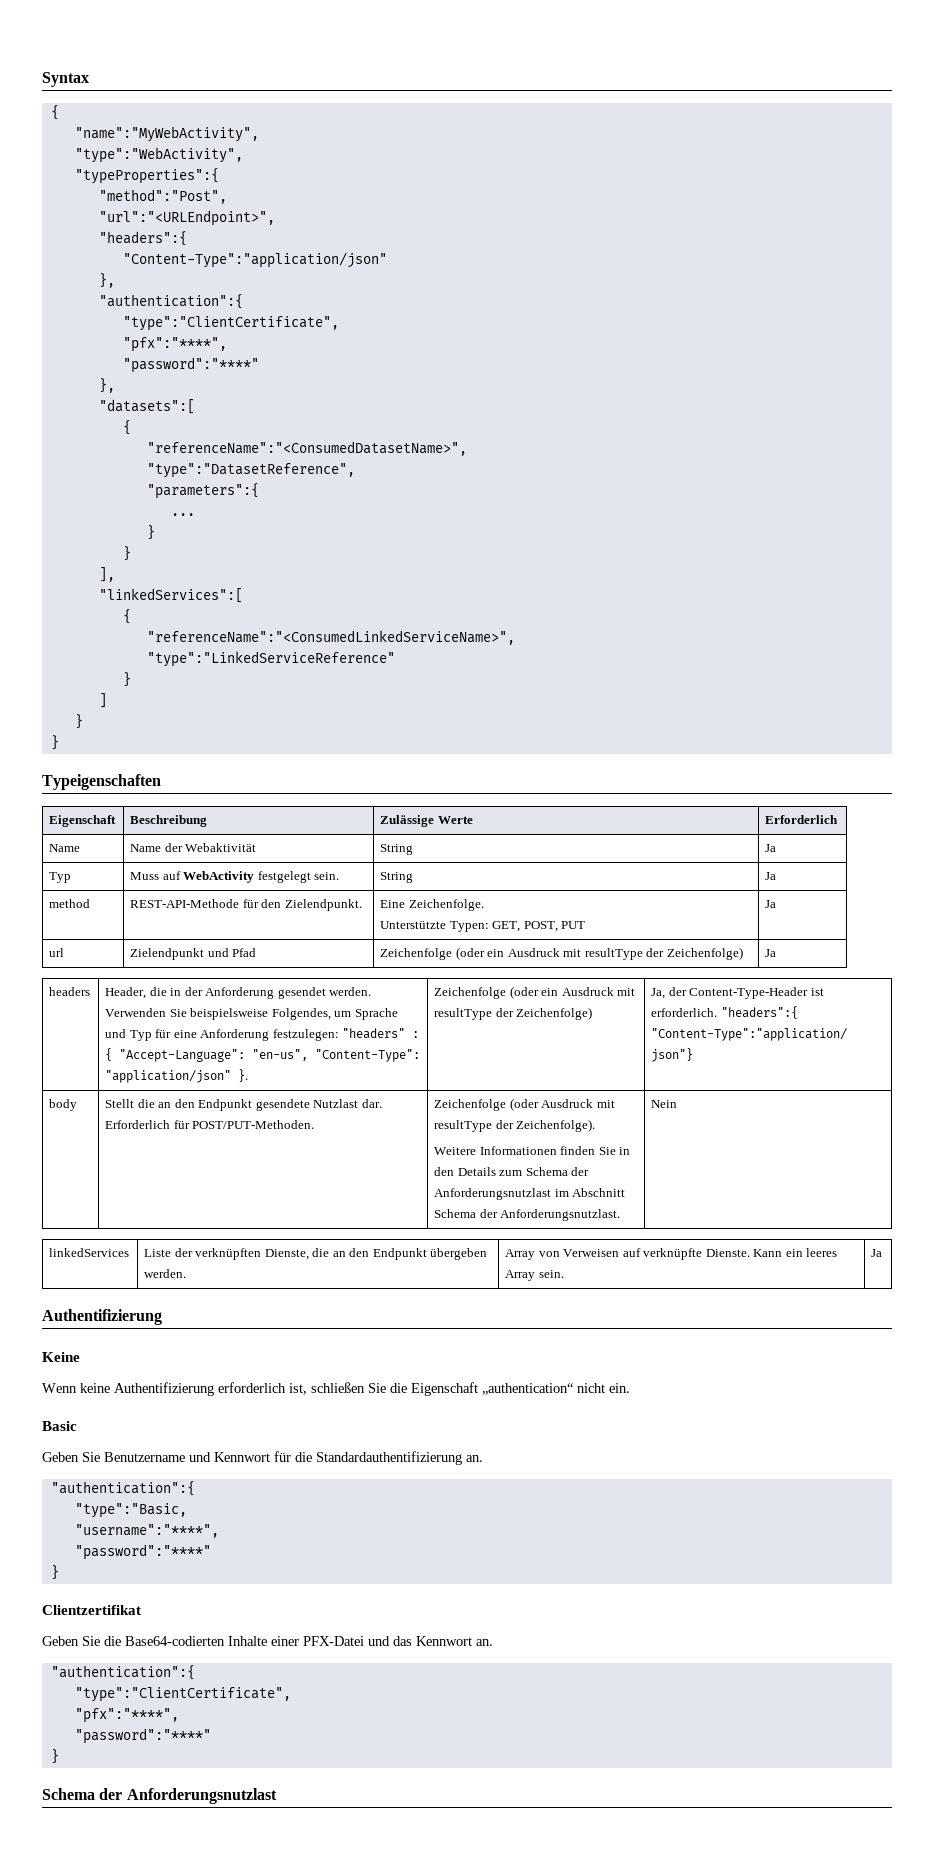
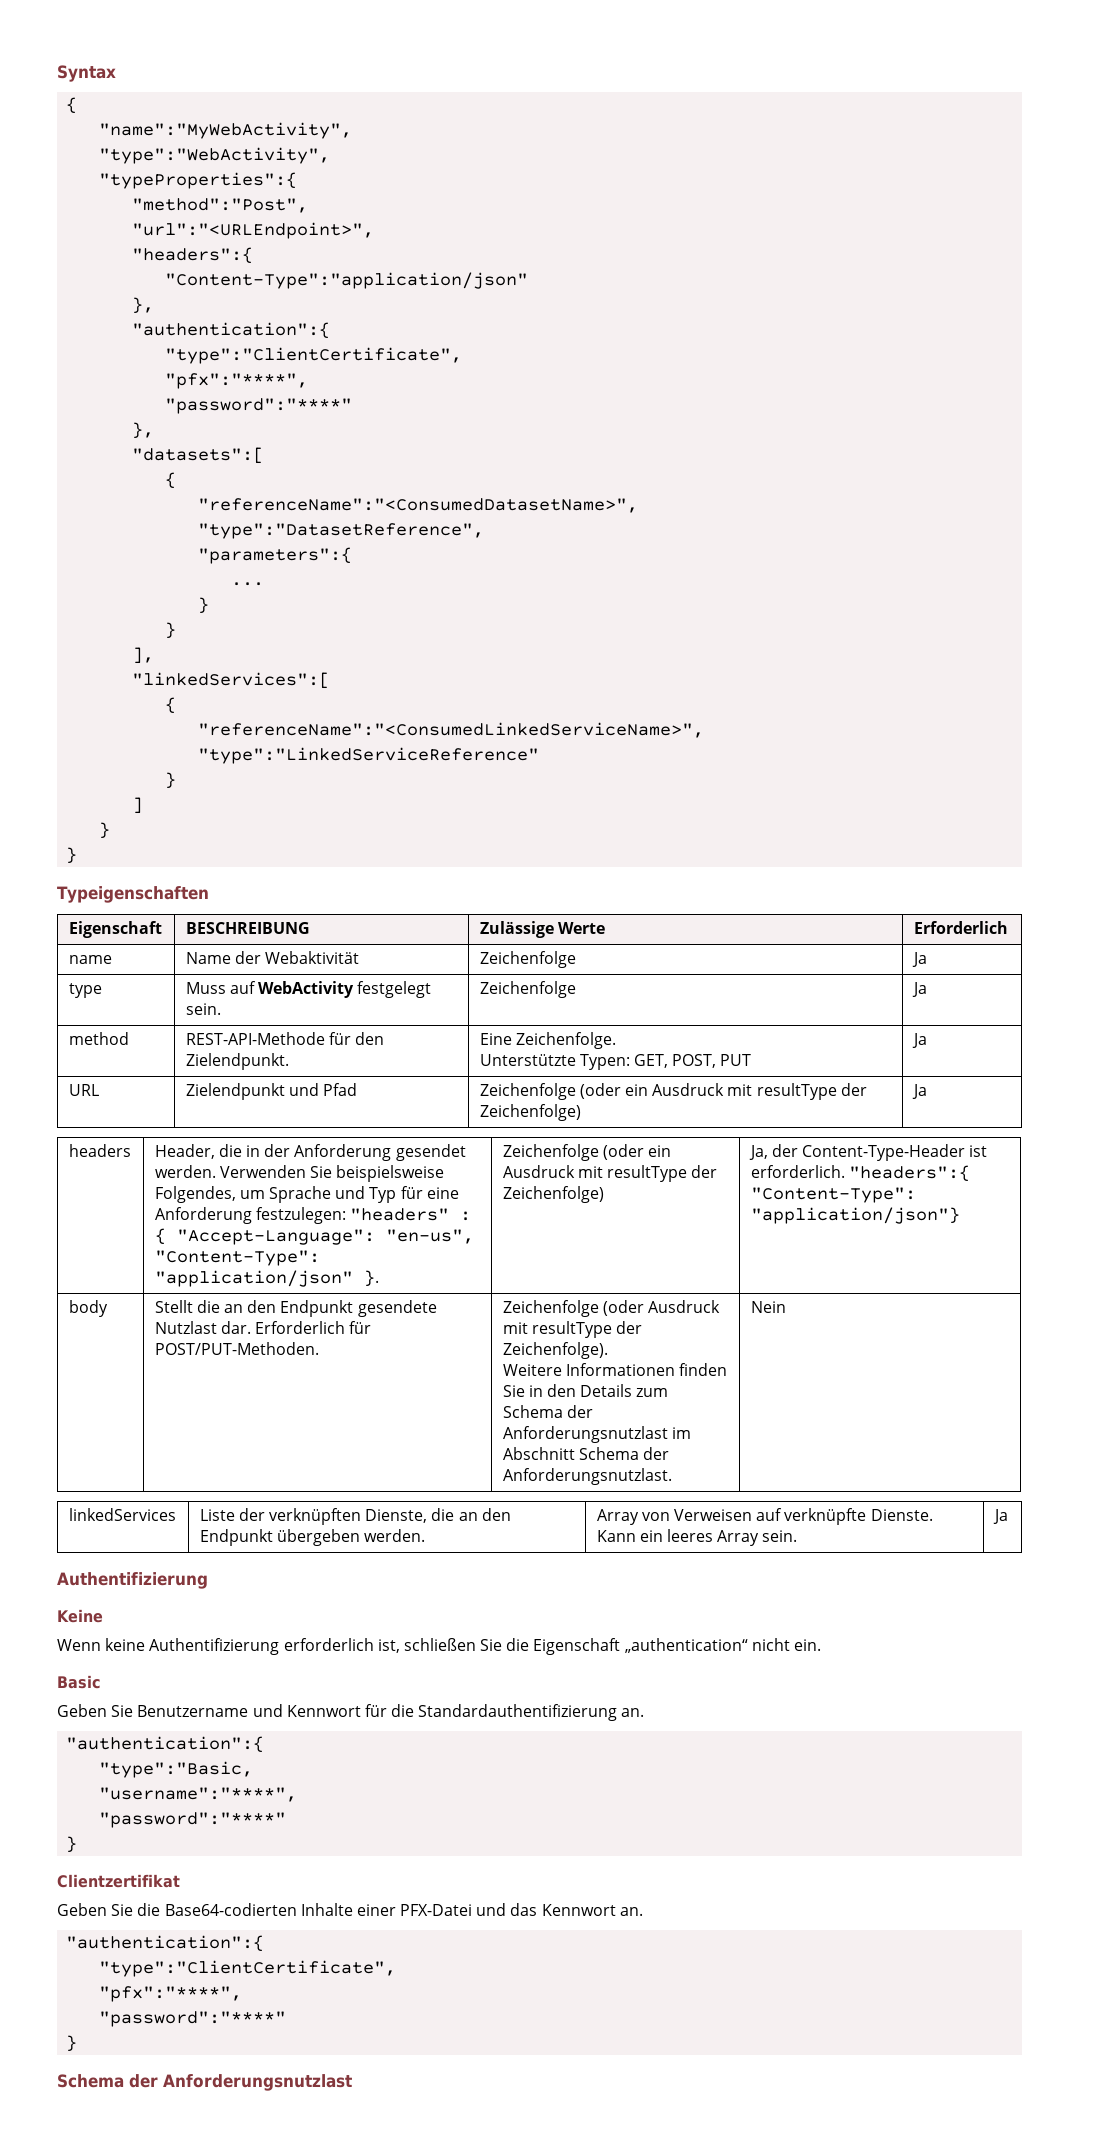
[130,815,208,827] Beschreibung -> [185,922,310,934] BESCHREIBUNG
[49,844,81,852] Name -> [68,955,112,964] name
[380,844,414,855] [765,844,777,852] [49,872,72,883] String | Ja // Typ -> [479,951,576,968] [911,952,927,967] [68,983,102,998] Zeichenfolge | Ja // type
[380,872,414,883] String -> [479,981,576,998] Zeichenfolge
[49,948,65,957] url -> [68,1084,99,1096] URL

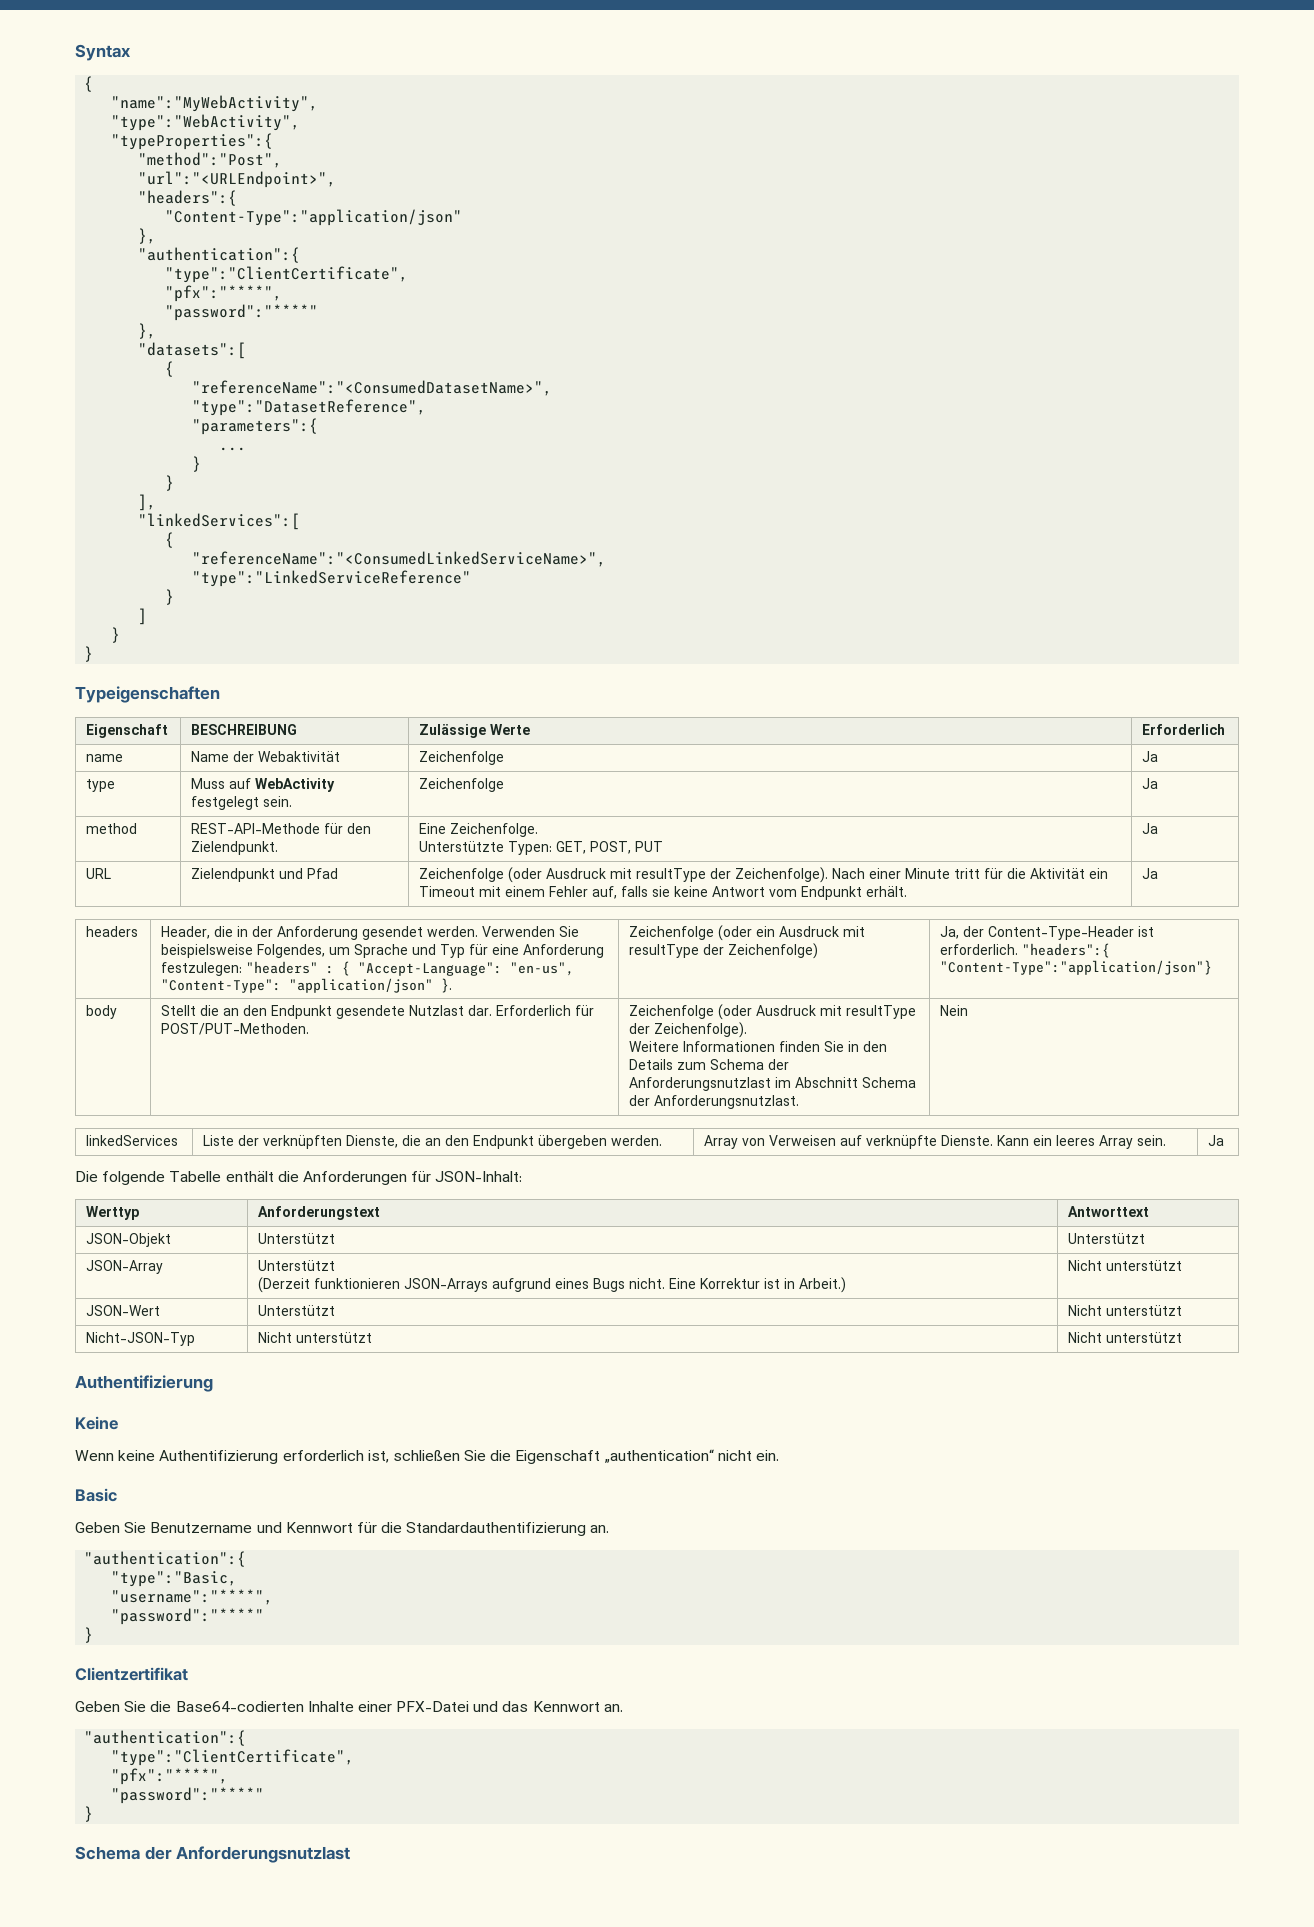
[625,1083,867,1100] [479,1104,581,1121] ein Ausdruck mit resultType der Zeichenfolge) -> [546,867,1109,883] [419,886,908,900] Ausdruck mit resultType der Zeichenfolge). Nach einer Minute tritt für die Aktivität ein Timeout mit einem Fehler auf, falls sie keine Antwort vom Endpunkt erhält.
(1008, 1516) none -> [75,1171,523,1185] [86,1206,140,1220] [258,1206,381,1220] [1068,1206,1150,1217] [86,1233,172,1247] [258,1233,336,1244] [1068,1233,1146,1244] [86,1260,164,1274] [258,1260,336,1271] [258,1277,847,1293] [1068,1260,1183,1271] [86,1305,161,1316] [258,1305,336,1316] [1068,1305,1183,1316] [86,1332,196,1346] [258,1332,373,1343] [1068,1332,1183,1343] // Die folgende Tabelle enthält die Anforderungen für JSON-Inhalt: // Werttyp | Anforderungstext | Antworttext // JSON-Objekt | Unterstützt | Unterstützt // JSON-Array | Unterstützt // (Derzeit funktionieren JSON-Arrays aufgrund eines Bugs nicht. Eine Korrektur ist in Arbeit.) | Nicht unterstützt // JSON-Wert | Unterstützt | Nicht unterstützt // Nicht-JSON-Typ | Nicht unterstützt | Nicht unterstützt

